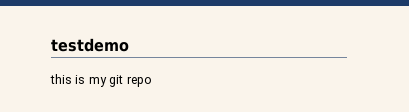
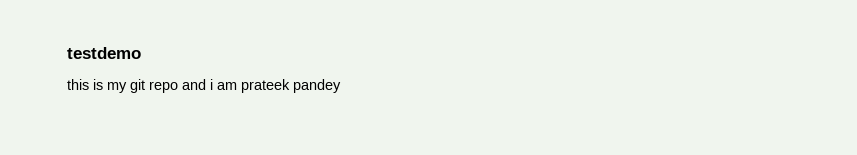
(152, 81) none -> [182,79,341,93] and i am prateek pandey

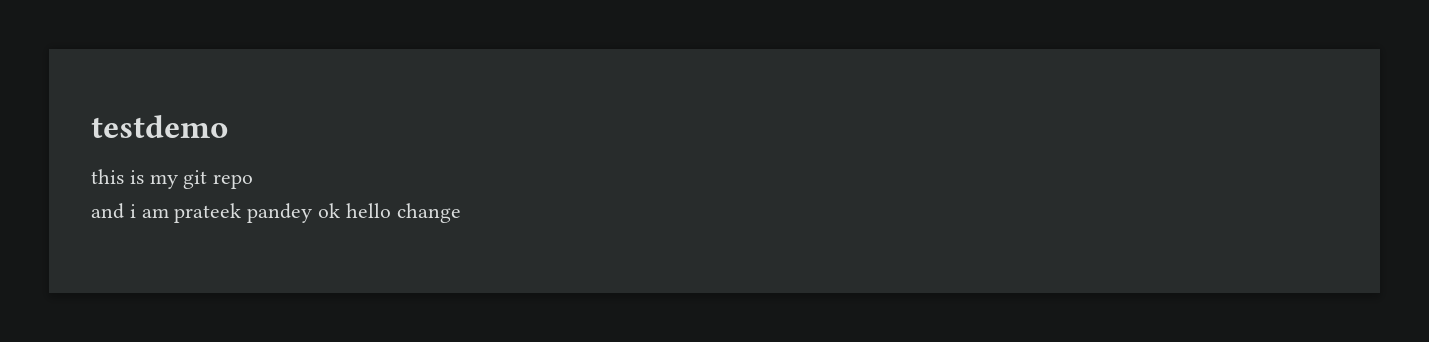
(178, 87) none -> (254, 181) //
(341, 86) none -> [318,203,461,223] ok hello change

